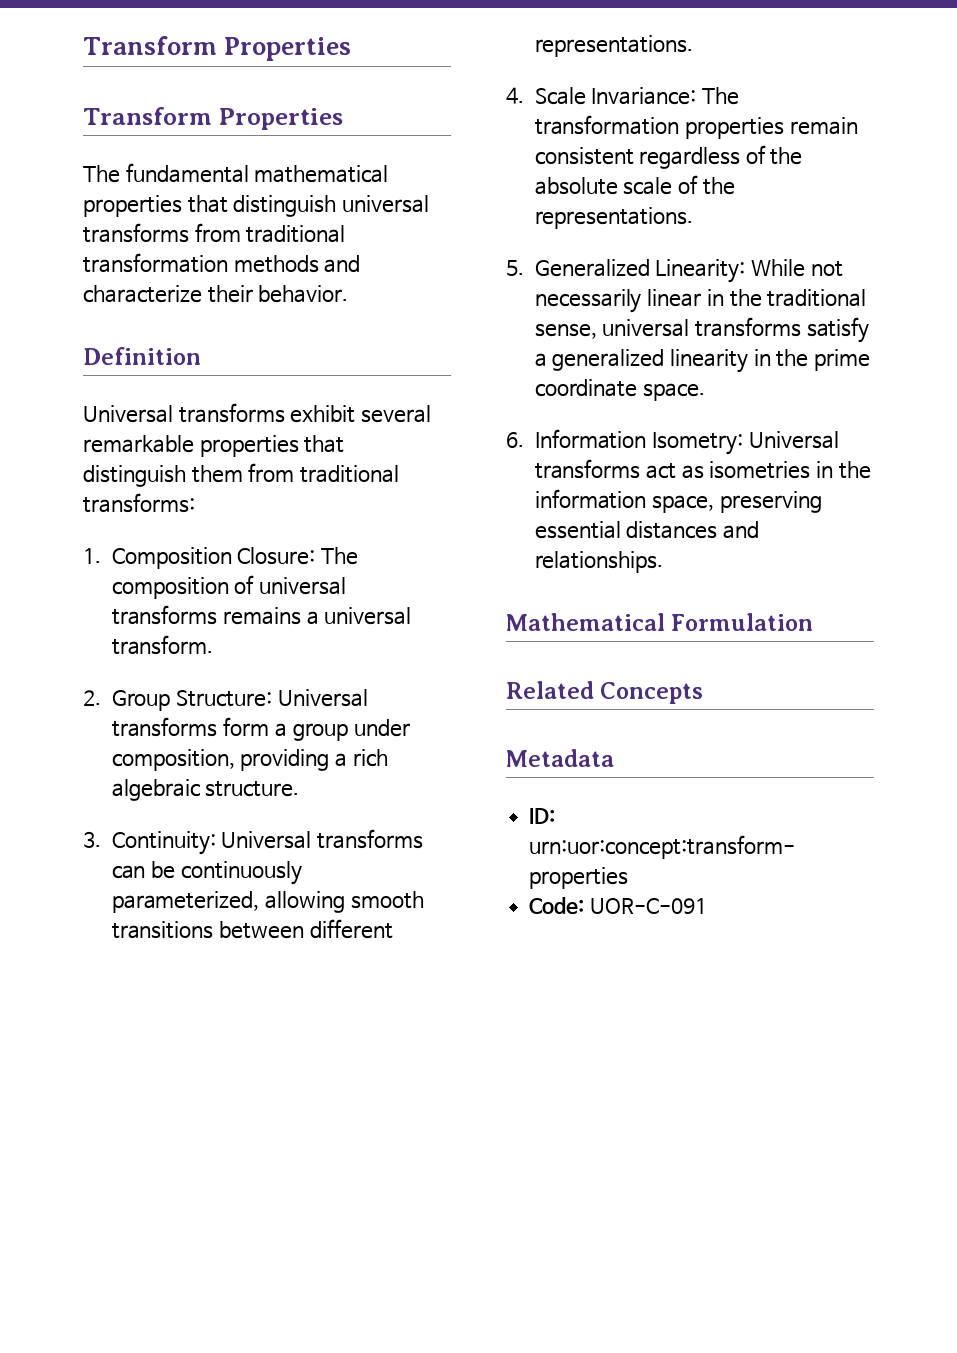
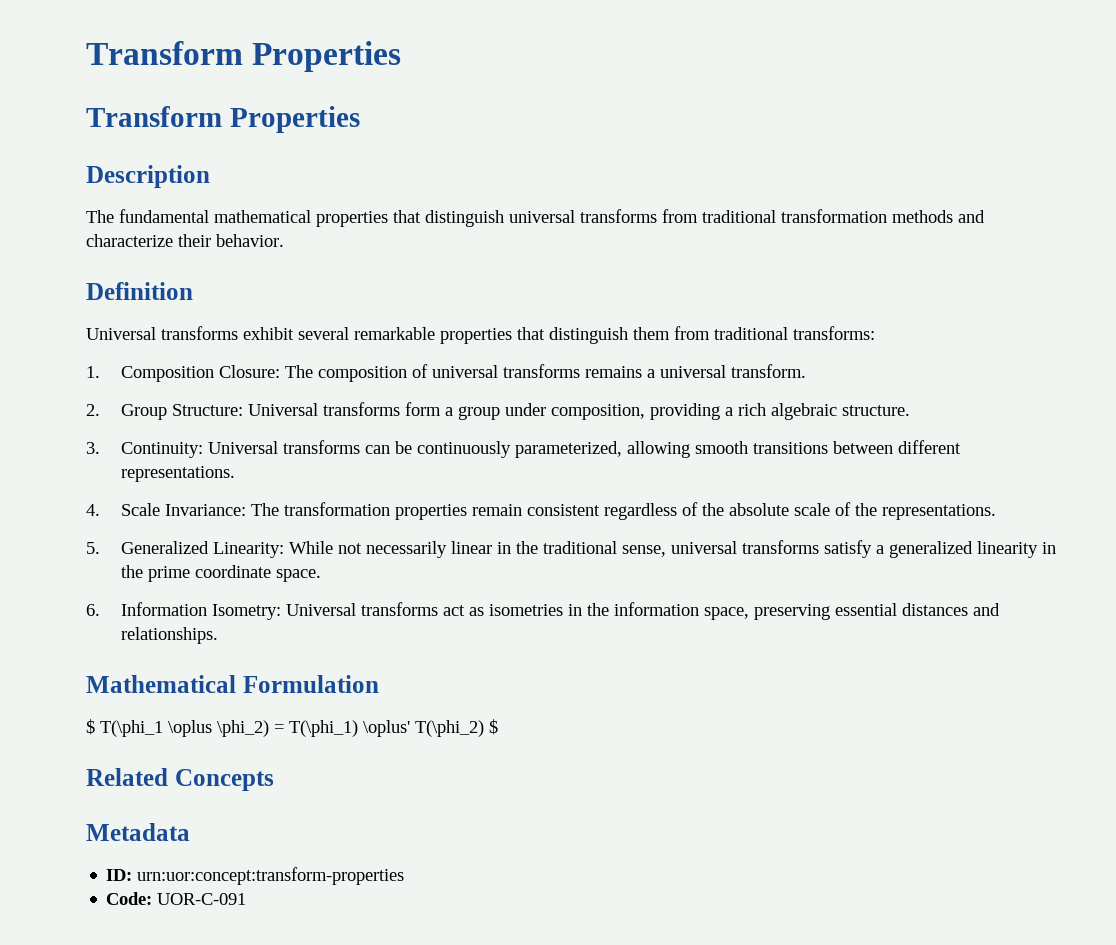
(343, 119) none -> [86,165,210,188] // Description
(814, 622) none -> [86,719,498,737] // $ T(\phi_1 \oplus \phi_2) = T(\phi_1) \oplus' T(\phi_2) $

